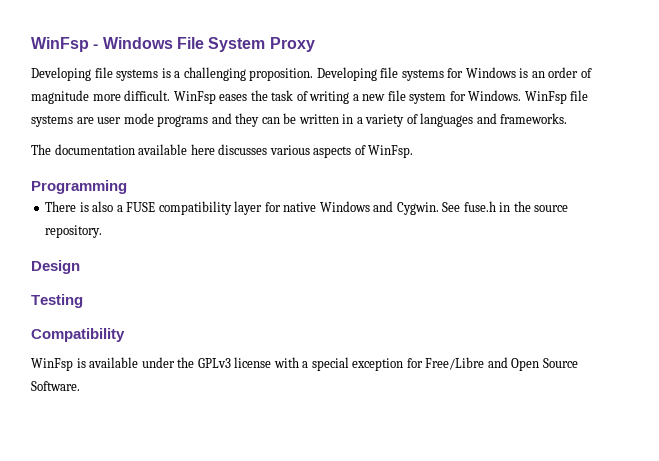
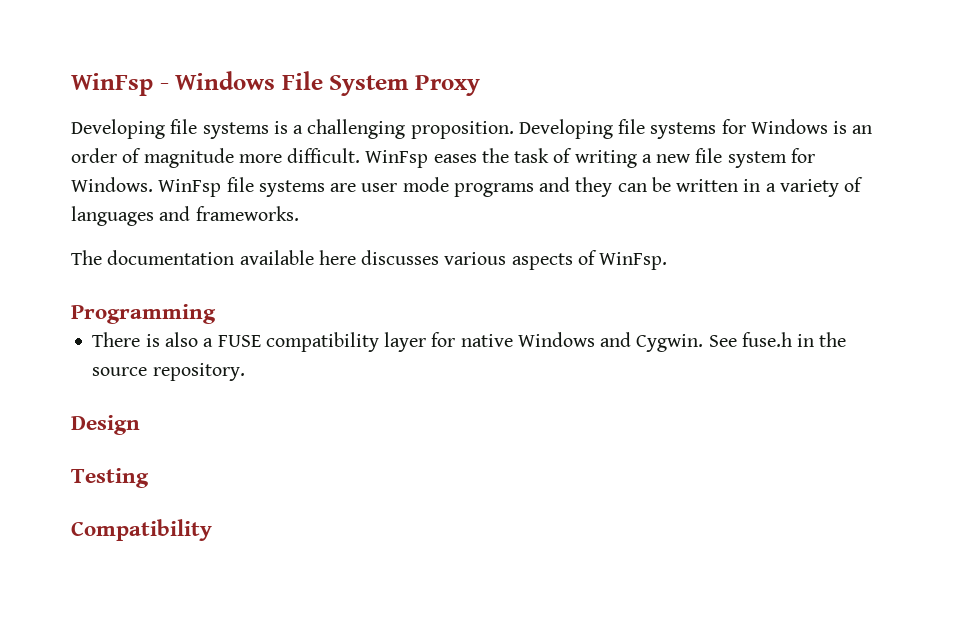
[31,357,578,371] [31,381,80,391] // WinFsp is available under the GPLv3 license with a special exception for Free/Libre and Open Source Software. -> (212, 530) none

